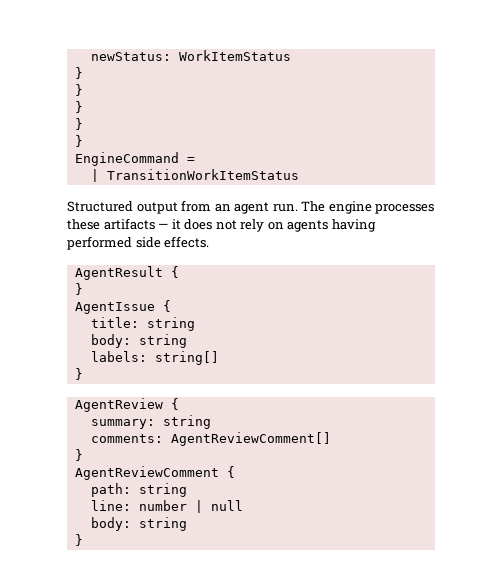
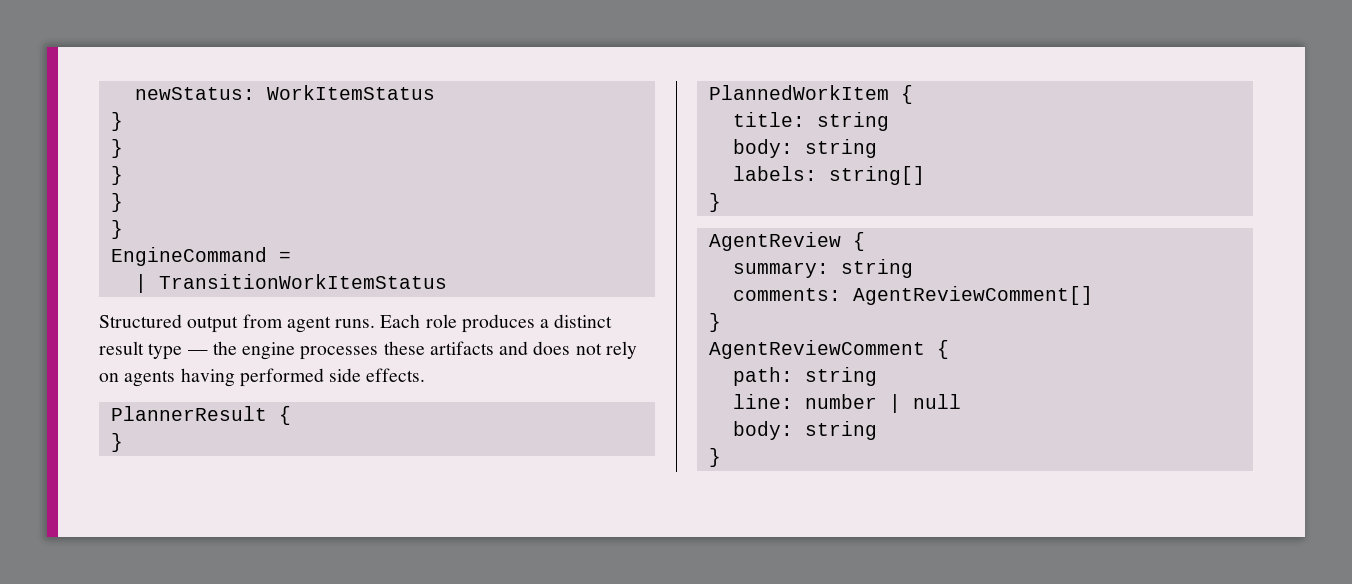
[214,201,326,214] an agent run. The -> [286,314,613,333] [99,341,237,360] agent runs. Each role produces a distinct result type — the
[158,219,181,230] — it -> [499,341,529,355] and
[74,266,163,280] AgentResult -> [110,406,267,421] PlannerResult
[74,302,155,314] AgentIssue -> [708,85,889,100] PlannedWorkItem

